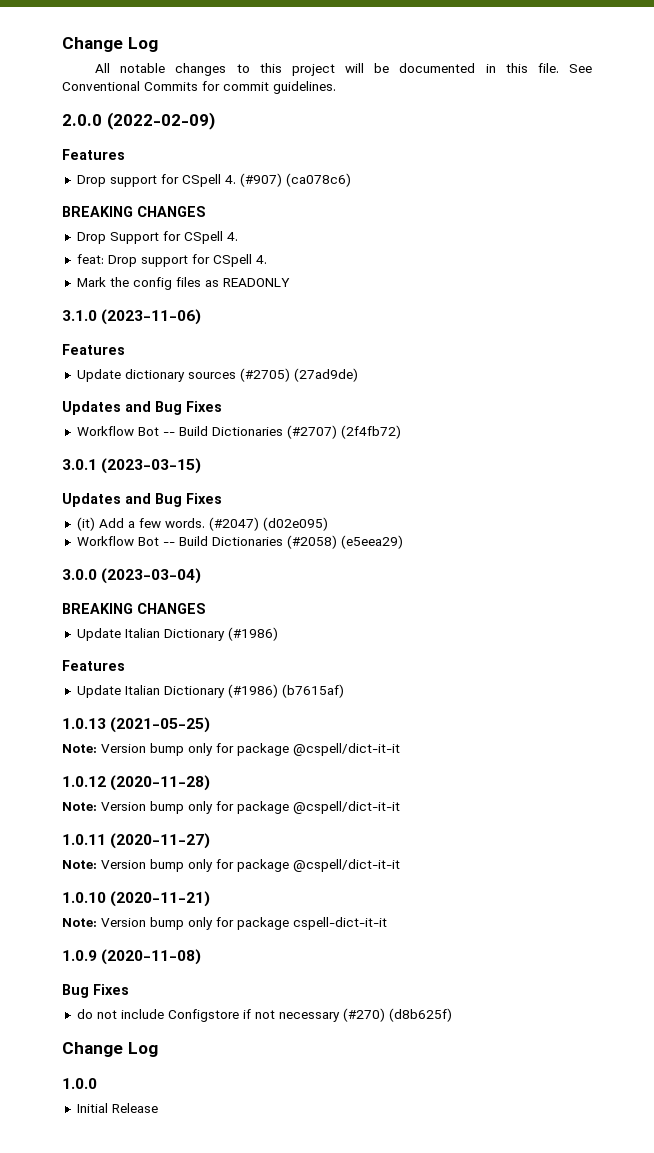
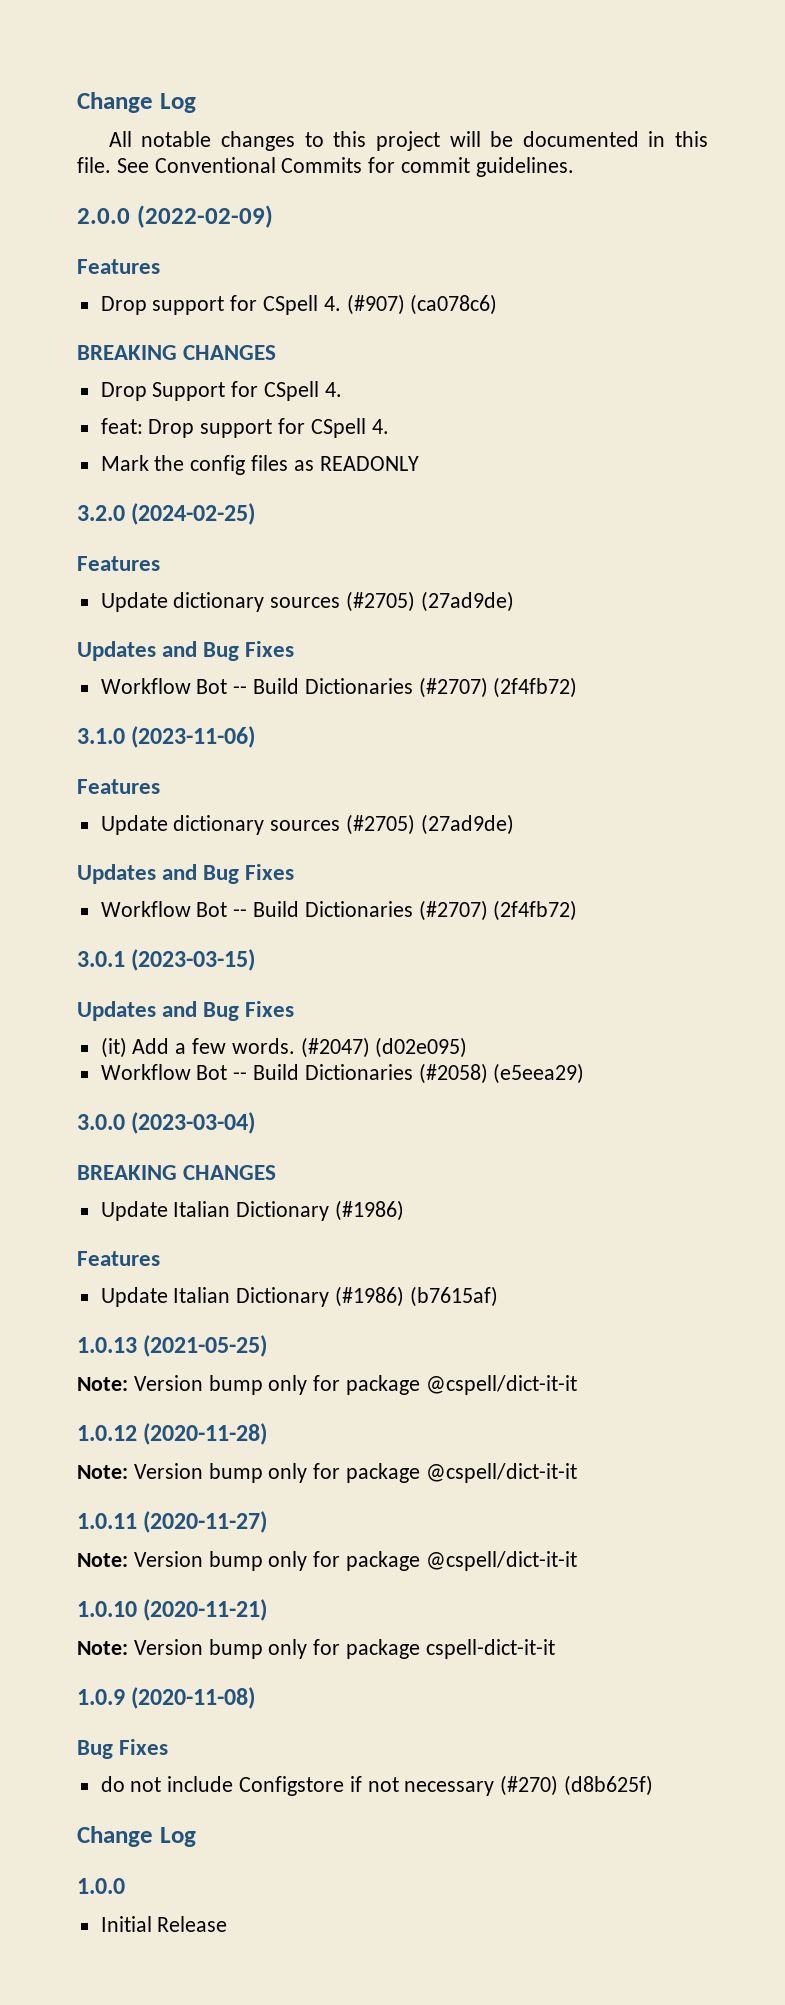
(290, 282) none -> [77,503,256,525] [77,556,160,571] [100,591,514,612] [77,641,295,661] [100,677,578,698] // 3.2.0 (2024-02-25) // Features // Update dictionary sources (#2705) (27ad9de) // Updates and Bug Fixes // Workflow Bot -- Build Dictionaries (#2707) (2f4fb72)

